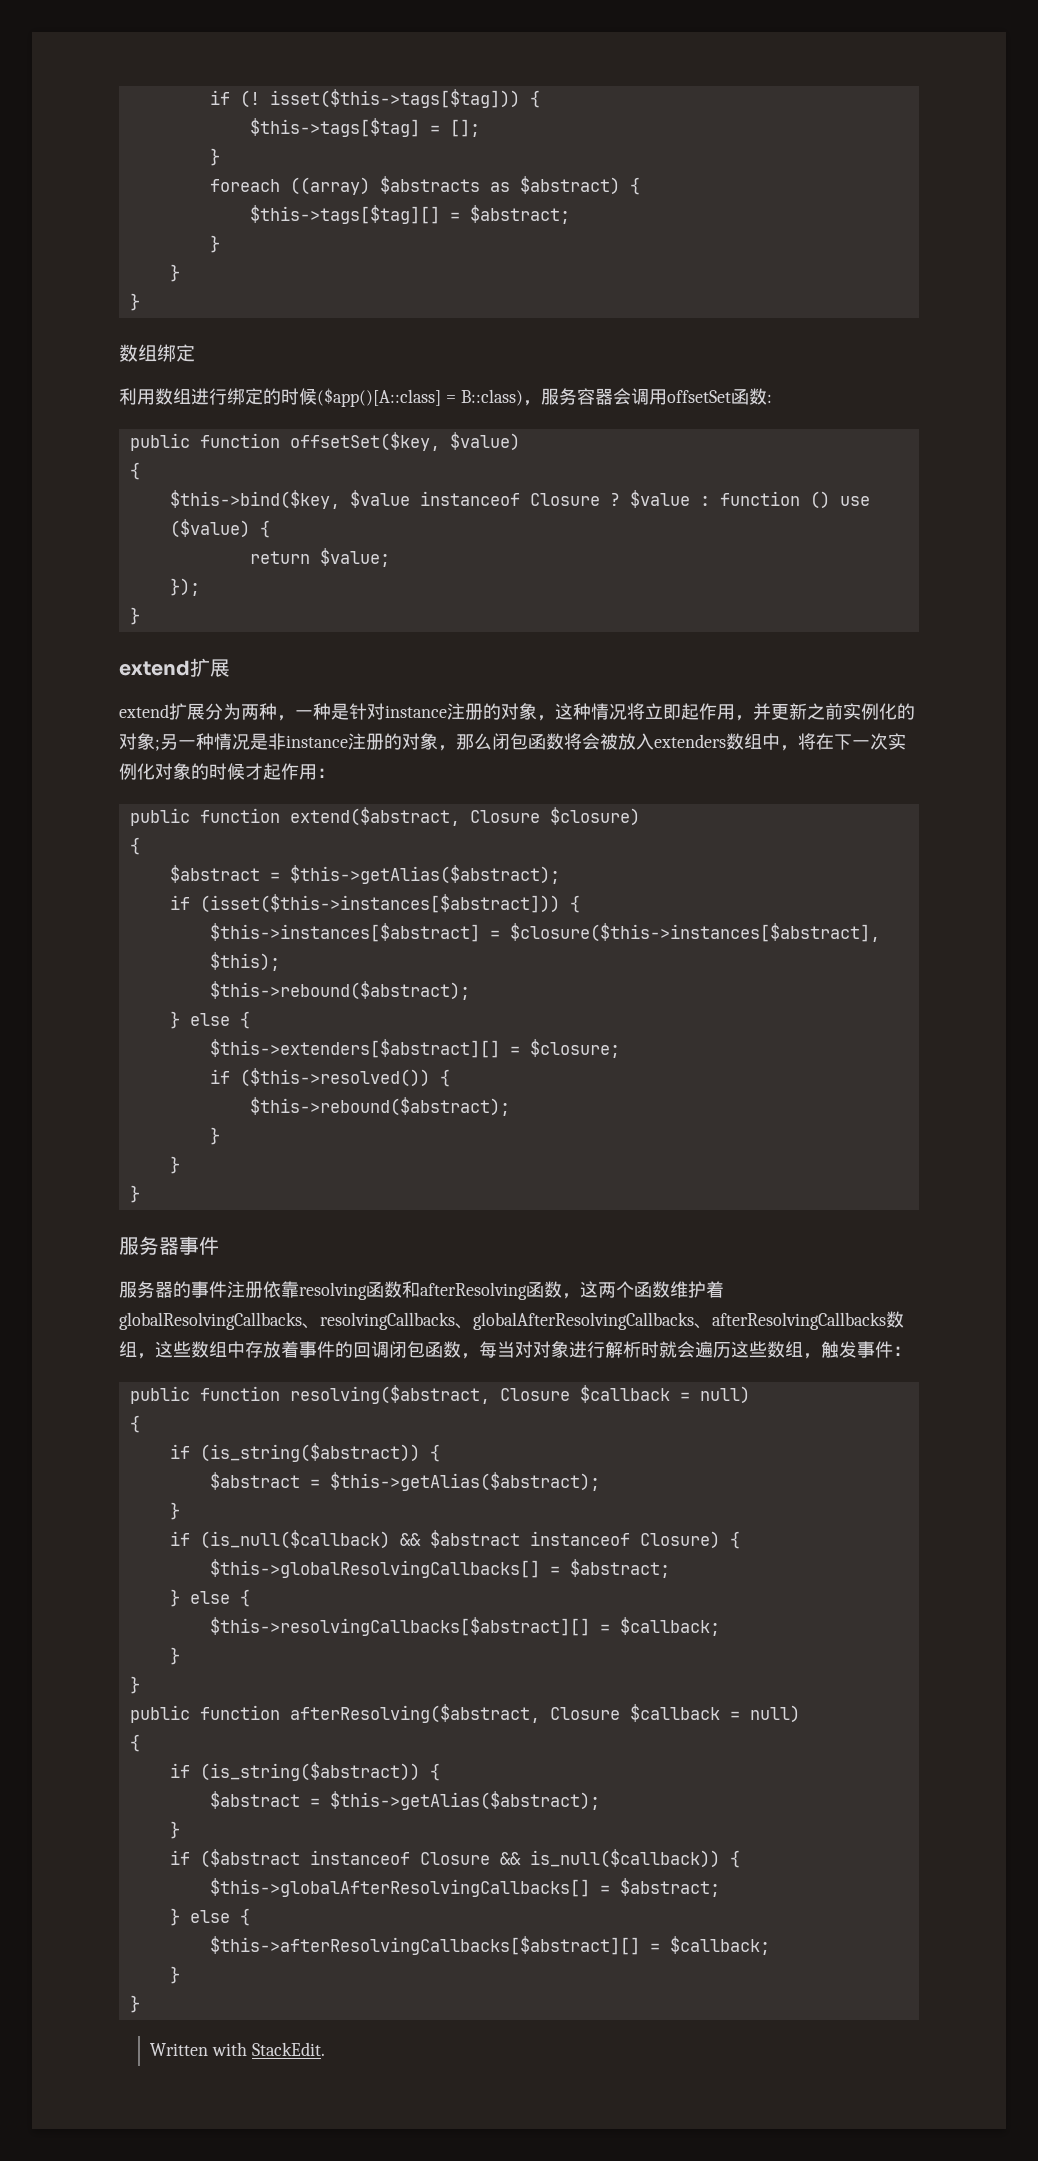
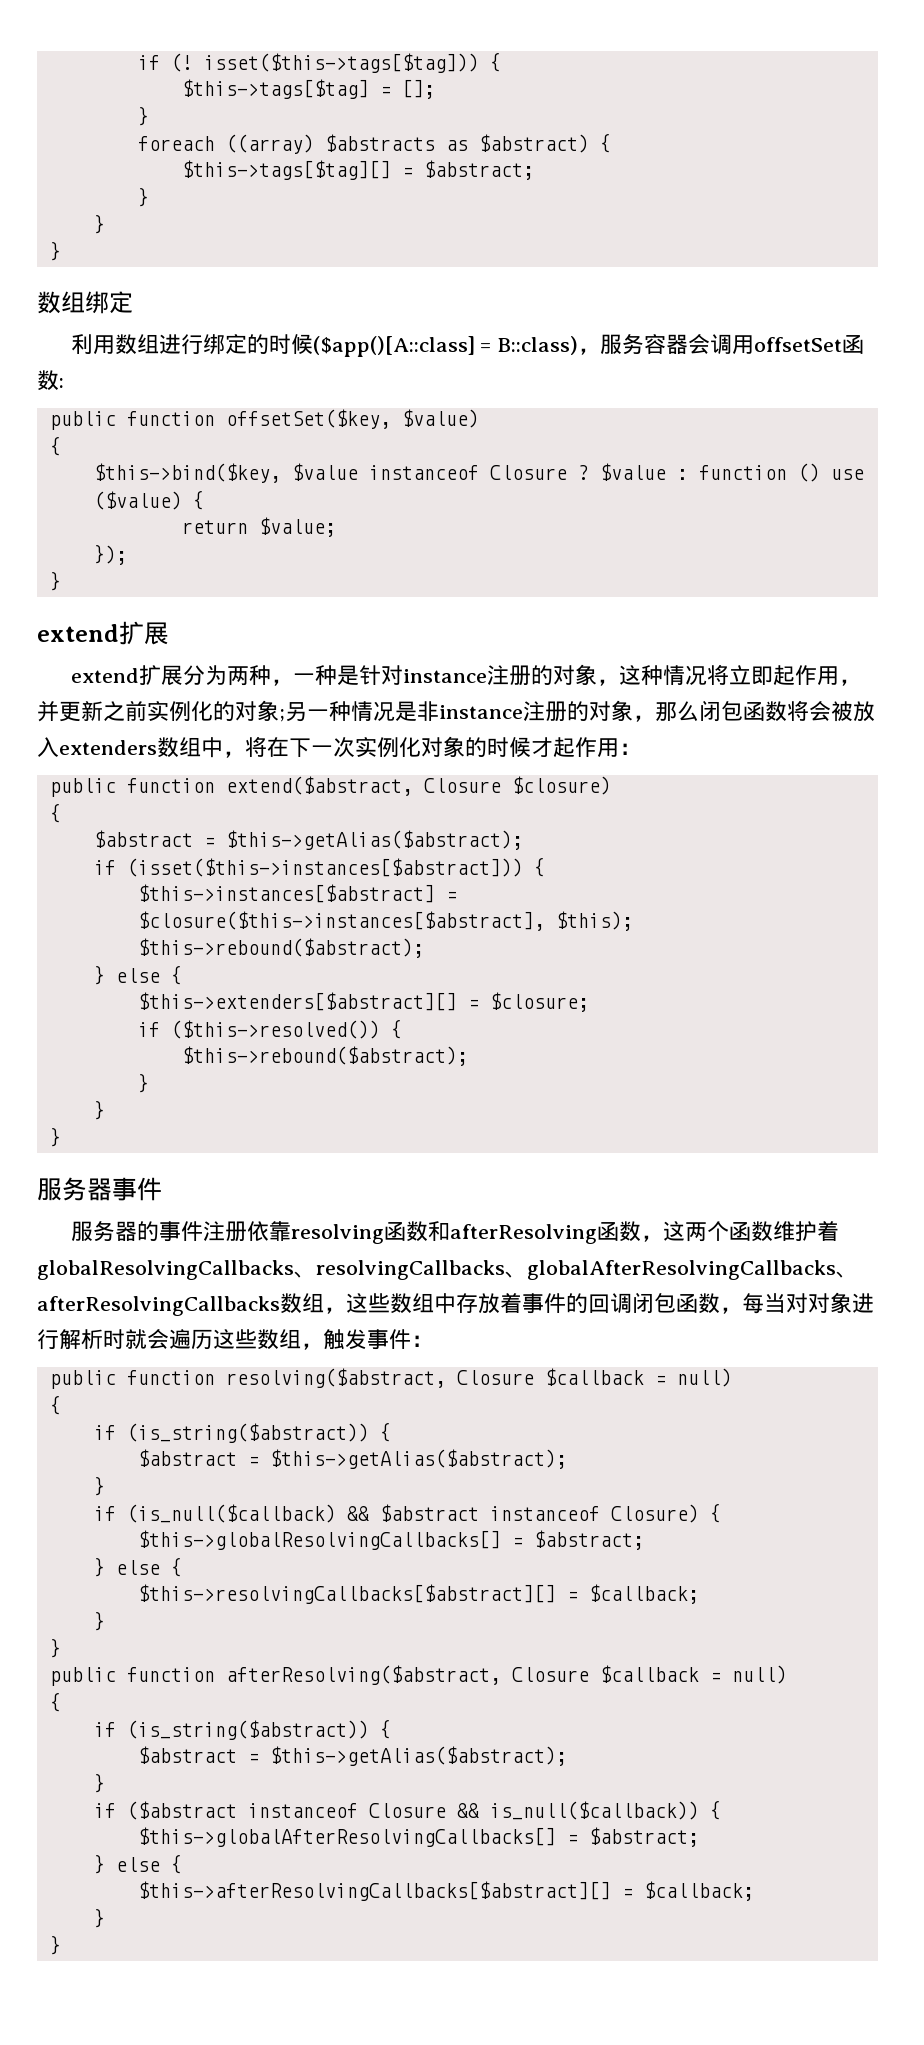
[150,2042,326,2056] // Written with StackEdit. -> (61, 1945) none

